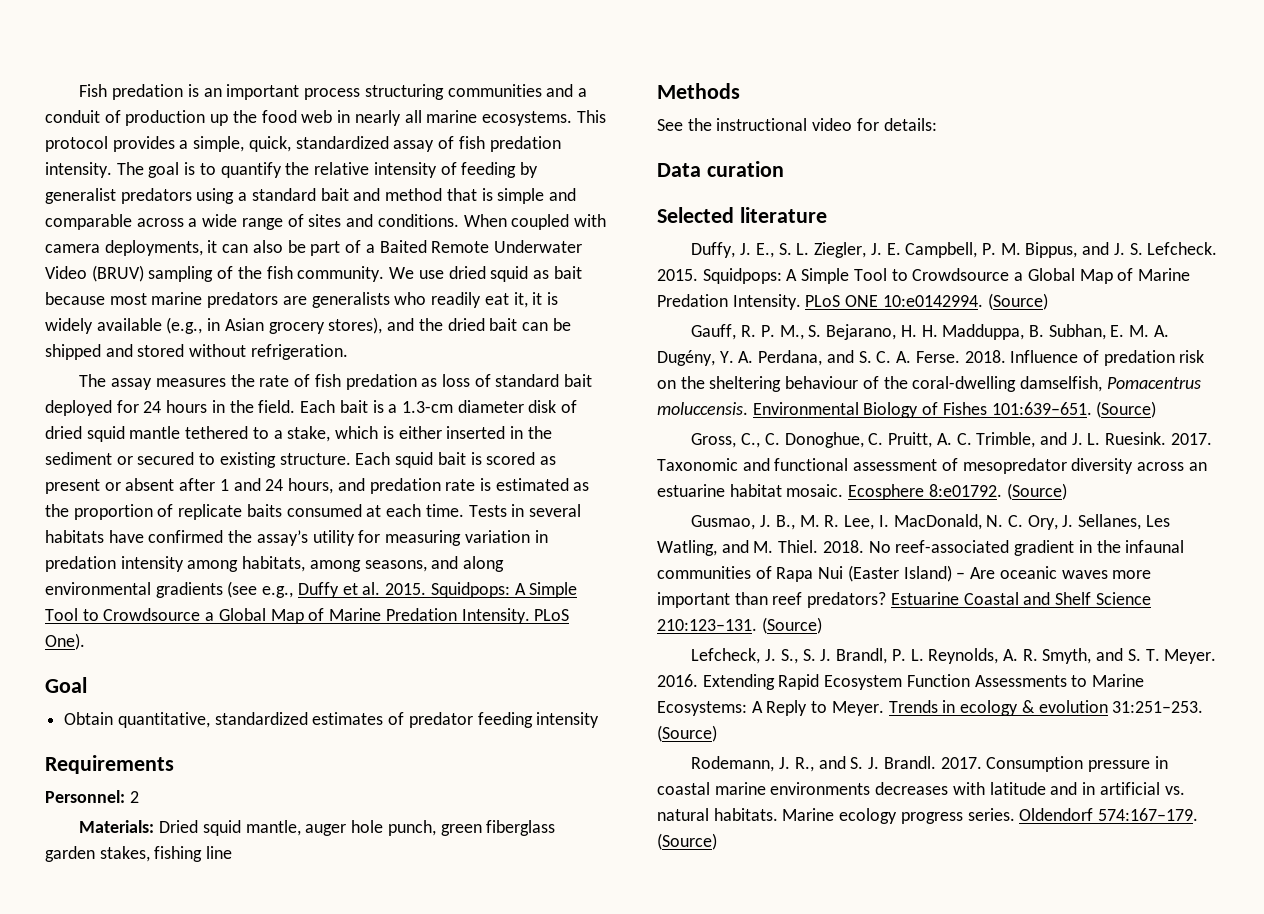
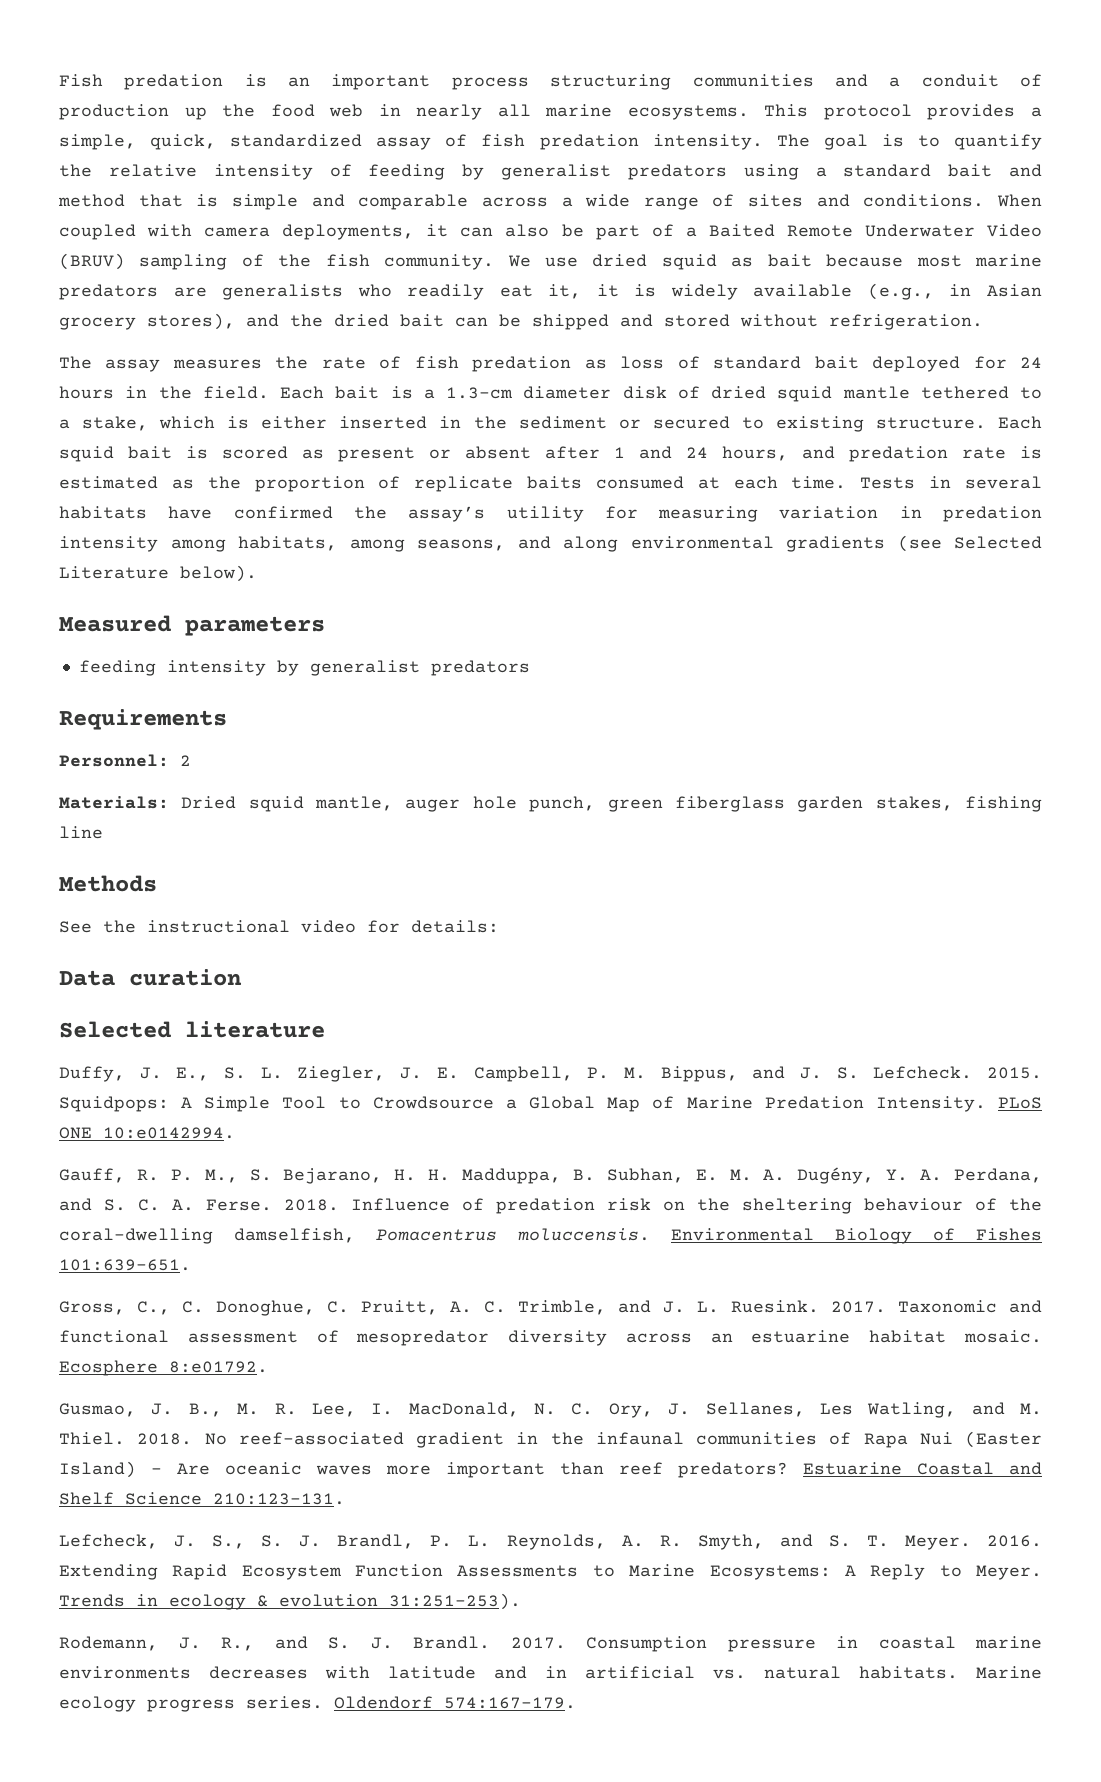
[262,582,578,598] [45,608,570,624] [45,633,85,650] [45,677,87,693] [64,712,473,728] e.g., Duffy et al. 2015. Squidpops: A Simple Tool to Crowdsource a Global Map of Marine Predation Intensity. PLoS One). // Goal // Obtain quantitative, standardized estimates of predator -> [954,536,1042,549] [59,565,257,582] [59,615,325,636] Selected Literature below). // Measured parameters //
(600, 720) none -> [276,660,530,676] by generalist predators
[987,293,1048,310] (Source) -> (235, 1133) none
[1096,401,1157,418] (Source) -> (191, 1265) none
[1006,483,1067,500] (Source) -> (268, 1367) none
[761,617,822,634] (Source) -> (345, 1499) none
[1112,701,1204,713] [657,725,717,742] 31:251–253. (Source) -> [389,1593,521,1610] 31:251–253).
[657,833,717,850] (Source) -> (576, 1703) none

